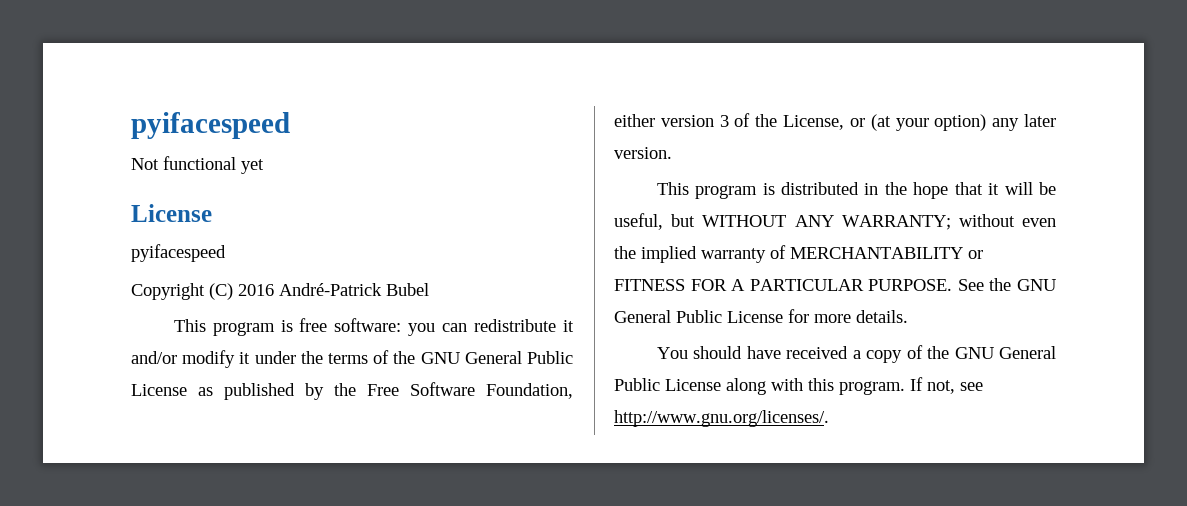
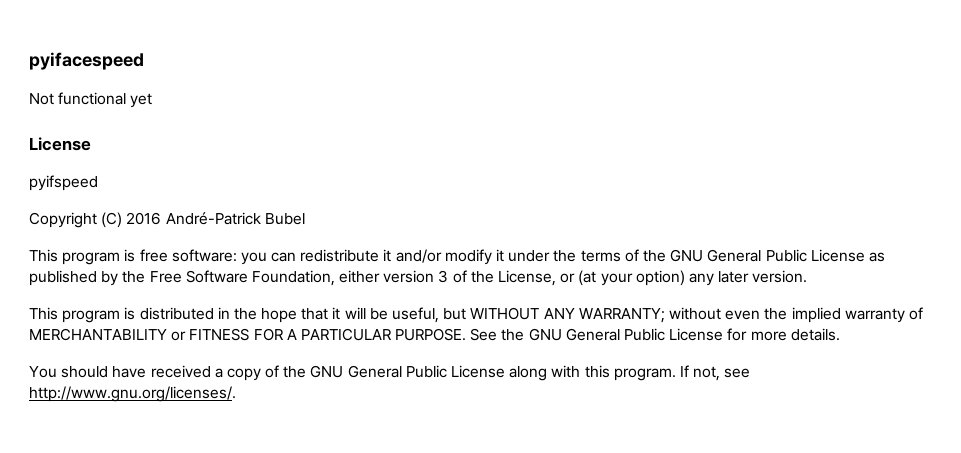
[131,244,226,262] pyifacespeed -> [29,175,98,191] pyifspeed

